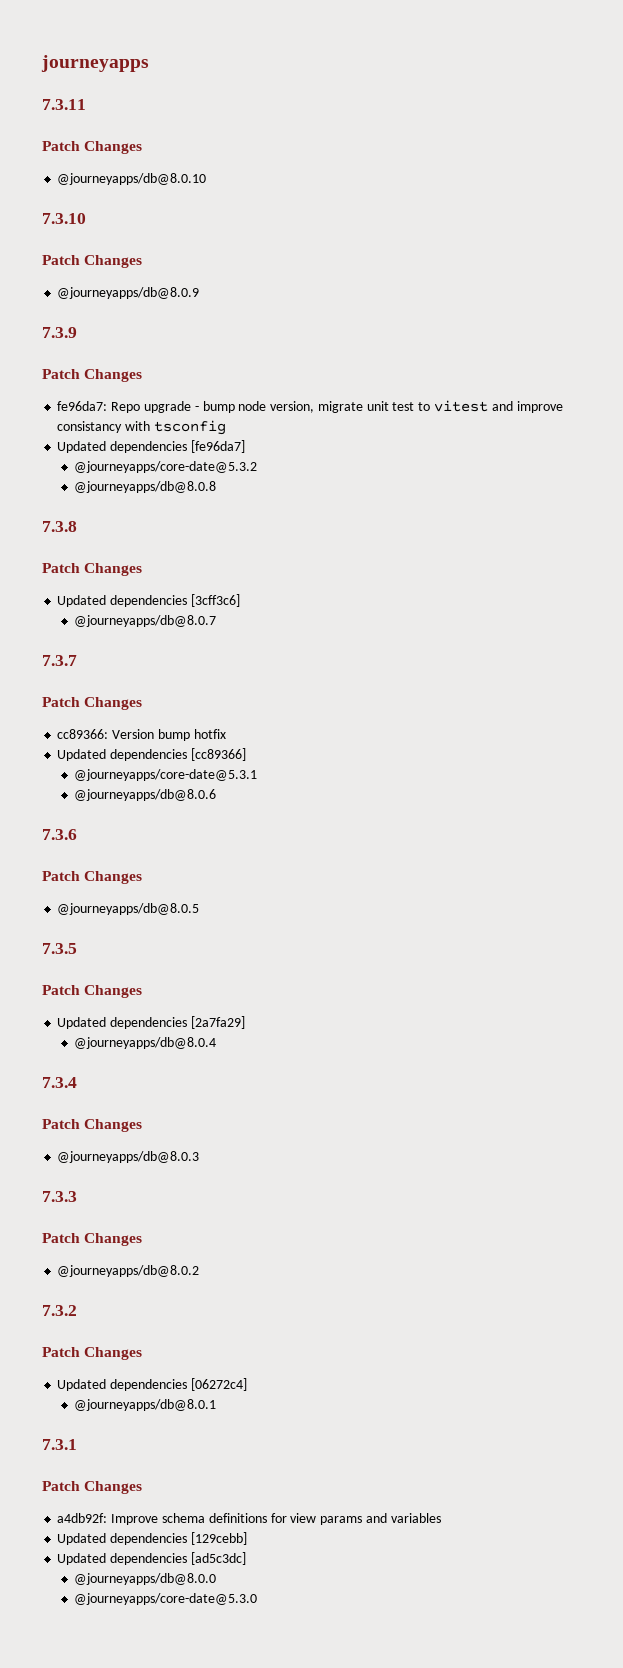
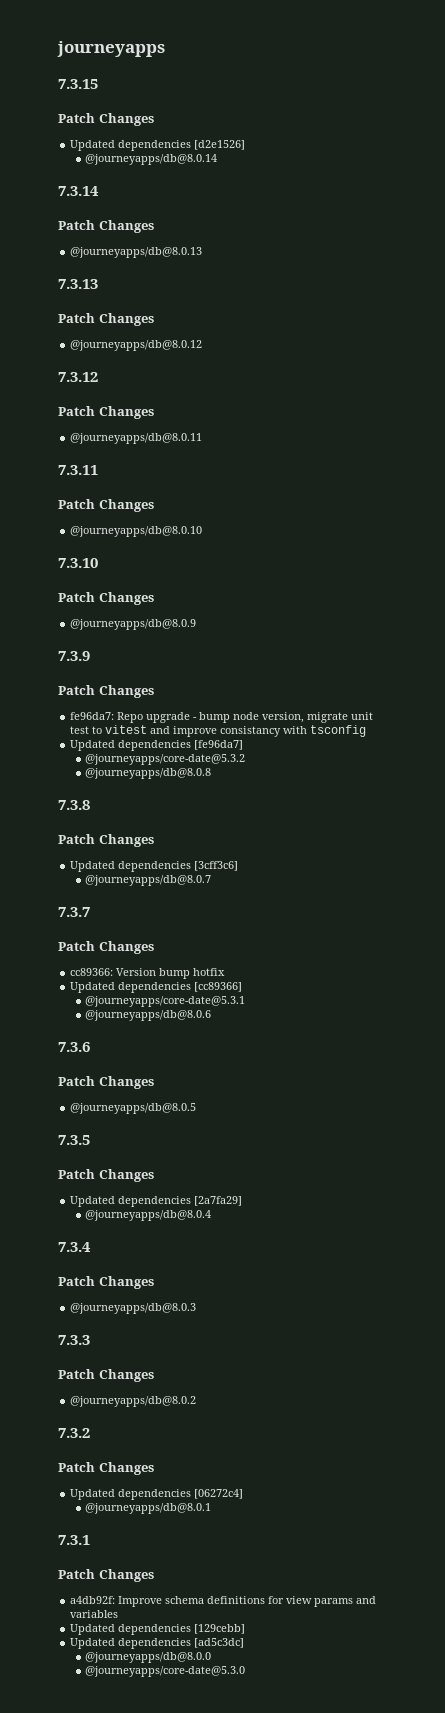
(149, 63) none -> [58,79,98,89] [58,113,154,126] [70,140,246,151] [85,154,218,165] [58,186,99,196] [58,220,154,233] [70,247,203,258] [58,279,98,289] [58,313,154,326] [70,340,203,351] [58,372,98,382] [58,406,154,419] [70,433,203,444] // 7.3.15 // Patch Changes // Updated dependencies [d2e1526] // @journeyapps/db@8.0.14 // 7.3.14 // Patch Changes // @journeyapps/db@8.0.13 // 7.3.13 // Patch Changes // @journeyapps/db@8.0.12 // 7.3.12 // Patch Changes // @journeyapps/db@8.0.11

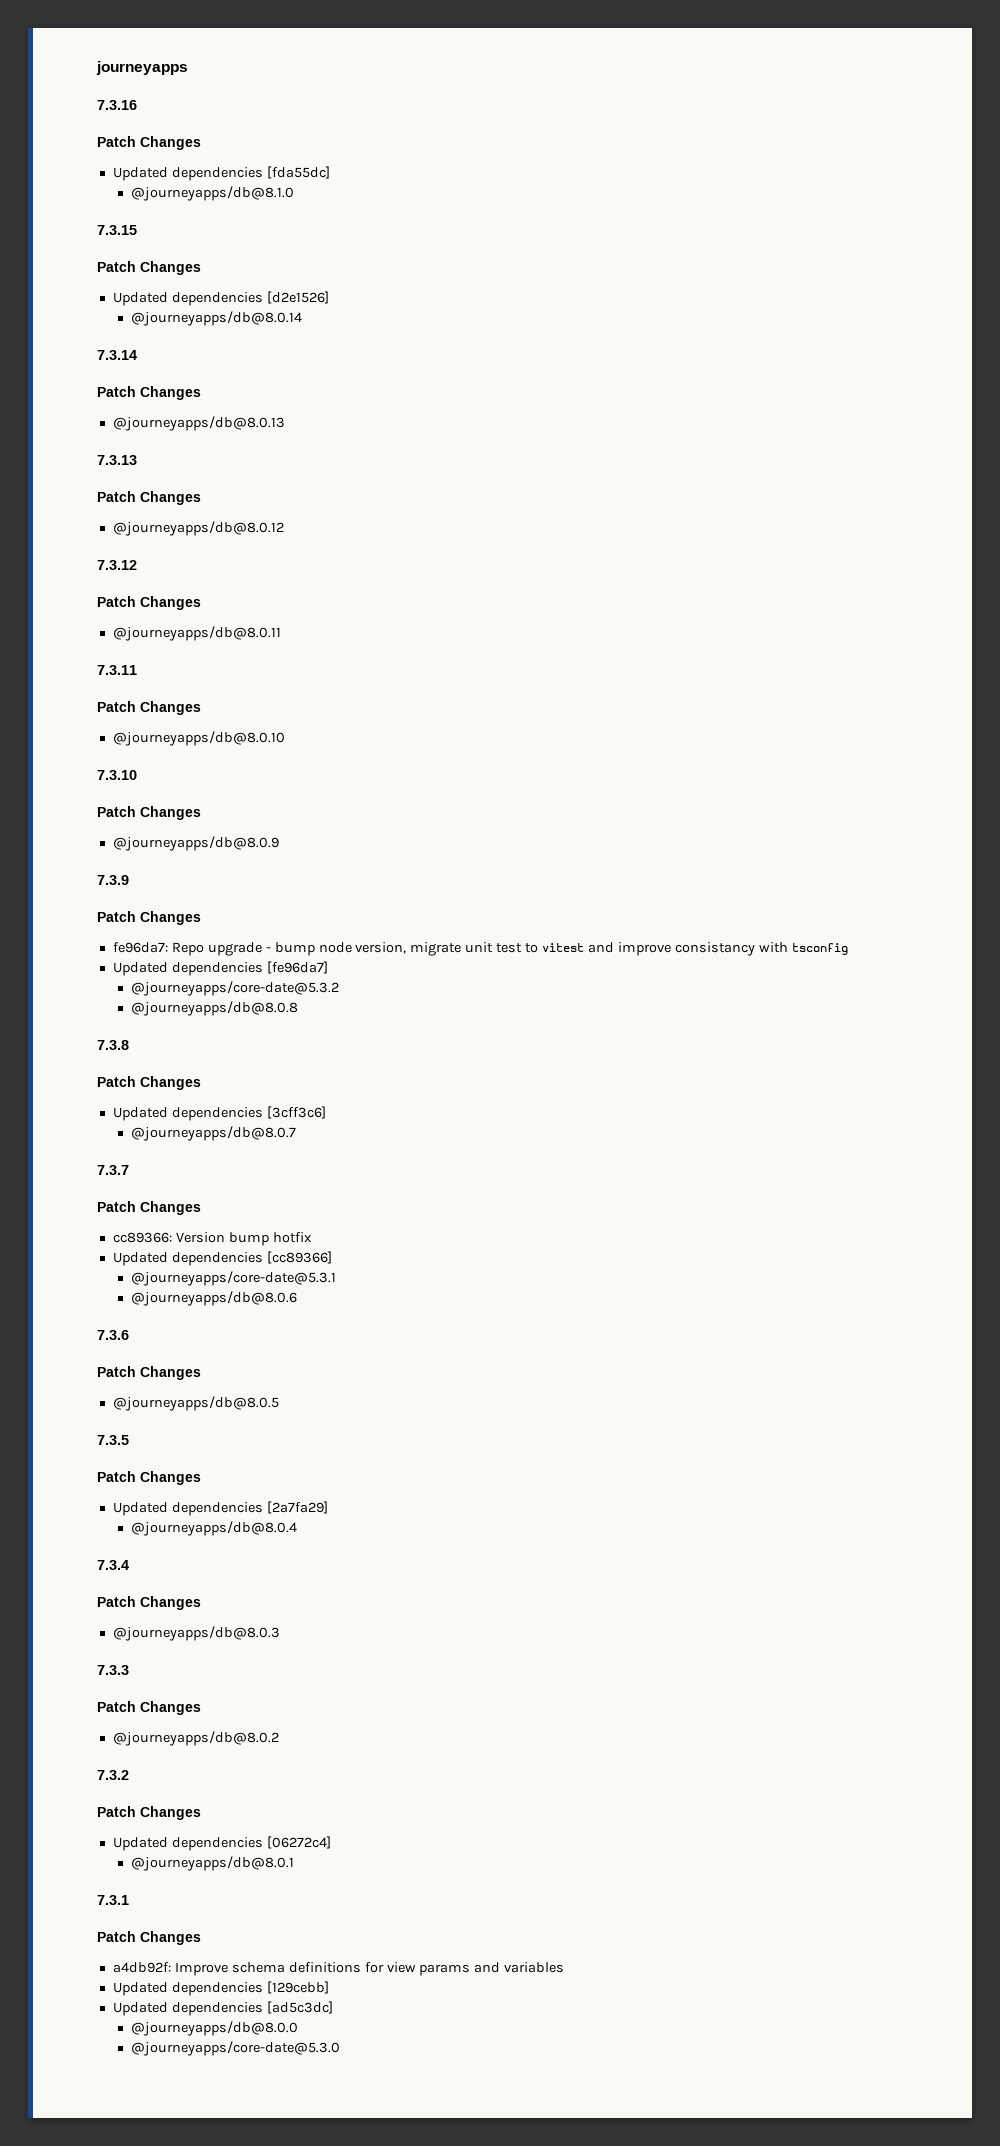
(165, 49) none -> [97,100,137,110] [97,136,201,150] [112,166,330,181] [130,186,294,201] // 7.3.16 // Patch Changes // Updated dependencies [fda55dc] // @journeyapps/db@8.1.0

